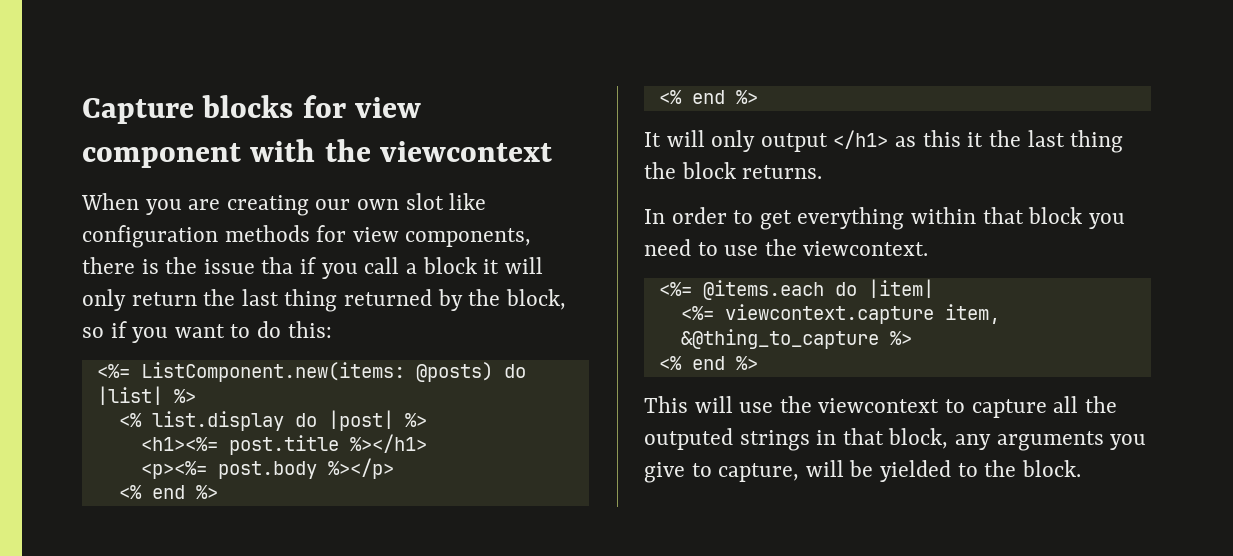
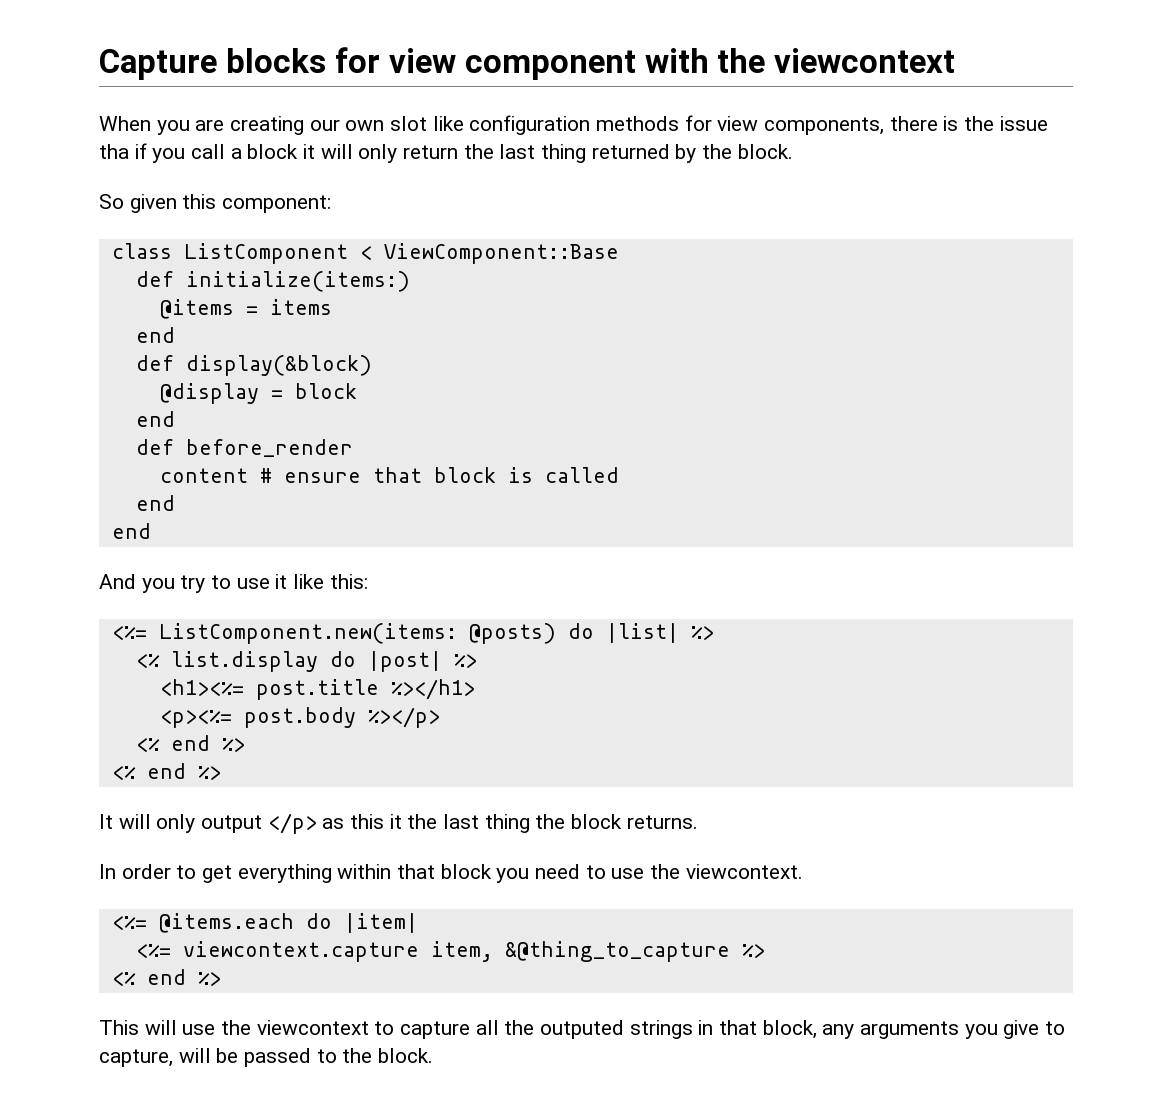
[505,289,566,310] [82,321,282,343] block, so if you want to do -> [737,144,793,159] [99,194,332,213] [111,243,619,264] [135,271,410,292] [159,299,332,319] [135,327,175,343] [135,355,372,376] [159,383,357,404] [135,411,175,427] [135,439,353,457] [159,467,619,483] [135,495,175,511] [111,523,151,539] [99,574,325,593] block. // So given this component: // class ListComponent < ViewComponent::Base // def initialize(items:) // @items = items // end // def display(&block) // @display = block // end // def before_render // content # ensure that block is called // end // end // And you try to use it like
[833,130,889,149] </h1> -> [267,813,317,834] </p>
[880,460,952,482] yielded -> [244,1048,312,1067] passed

